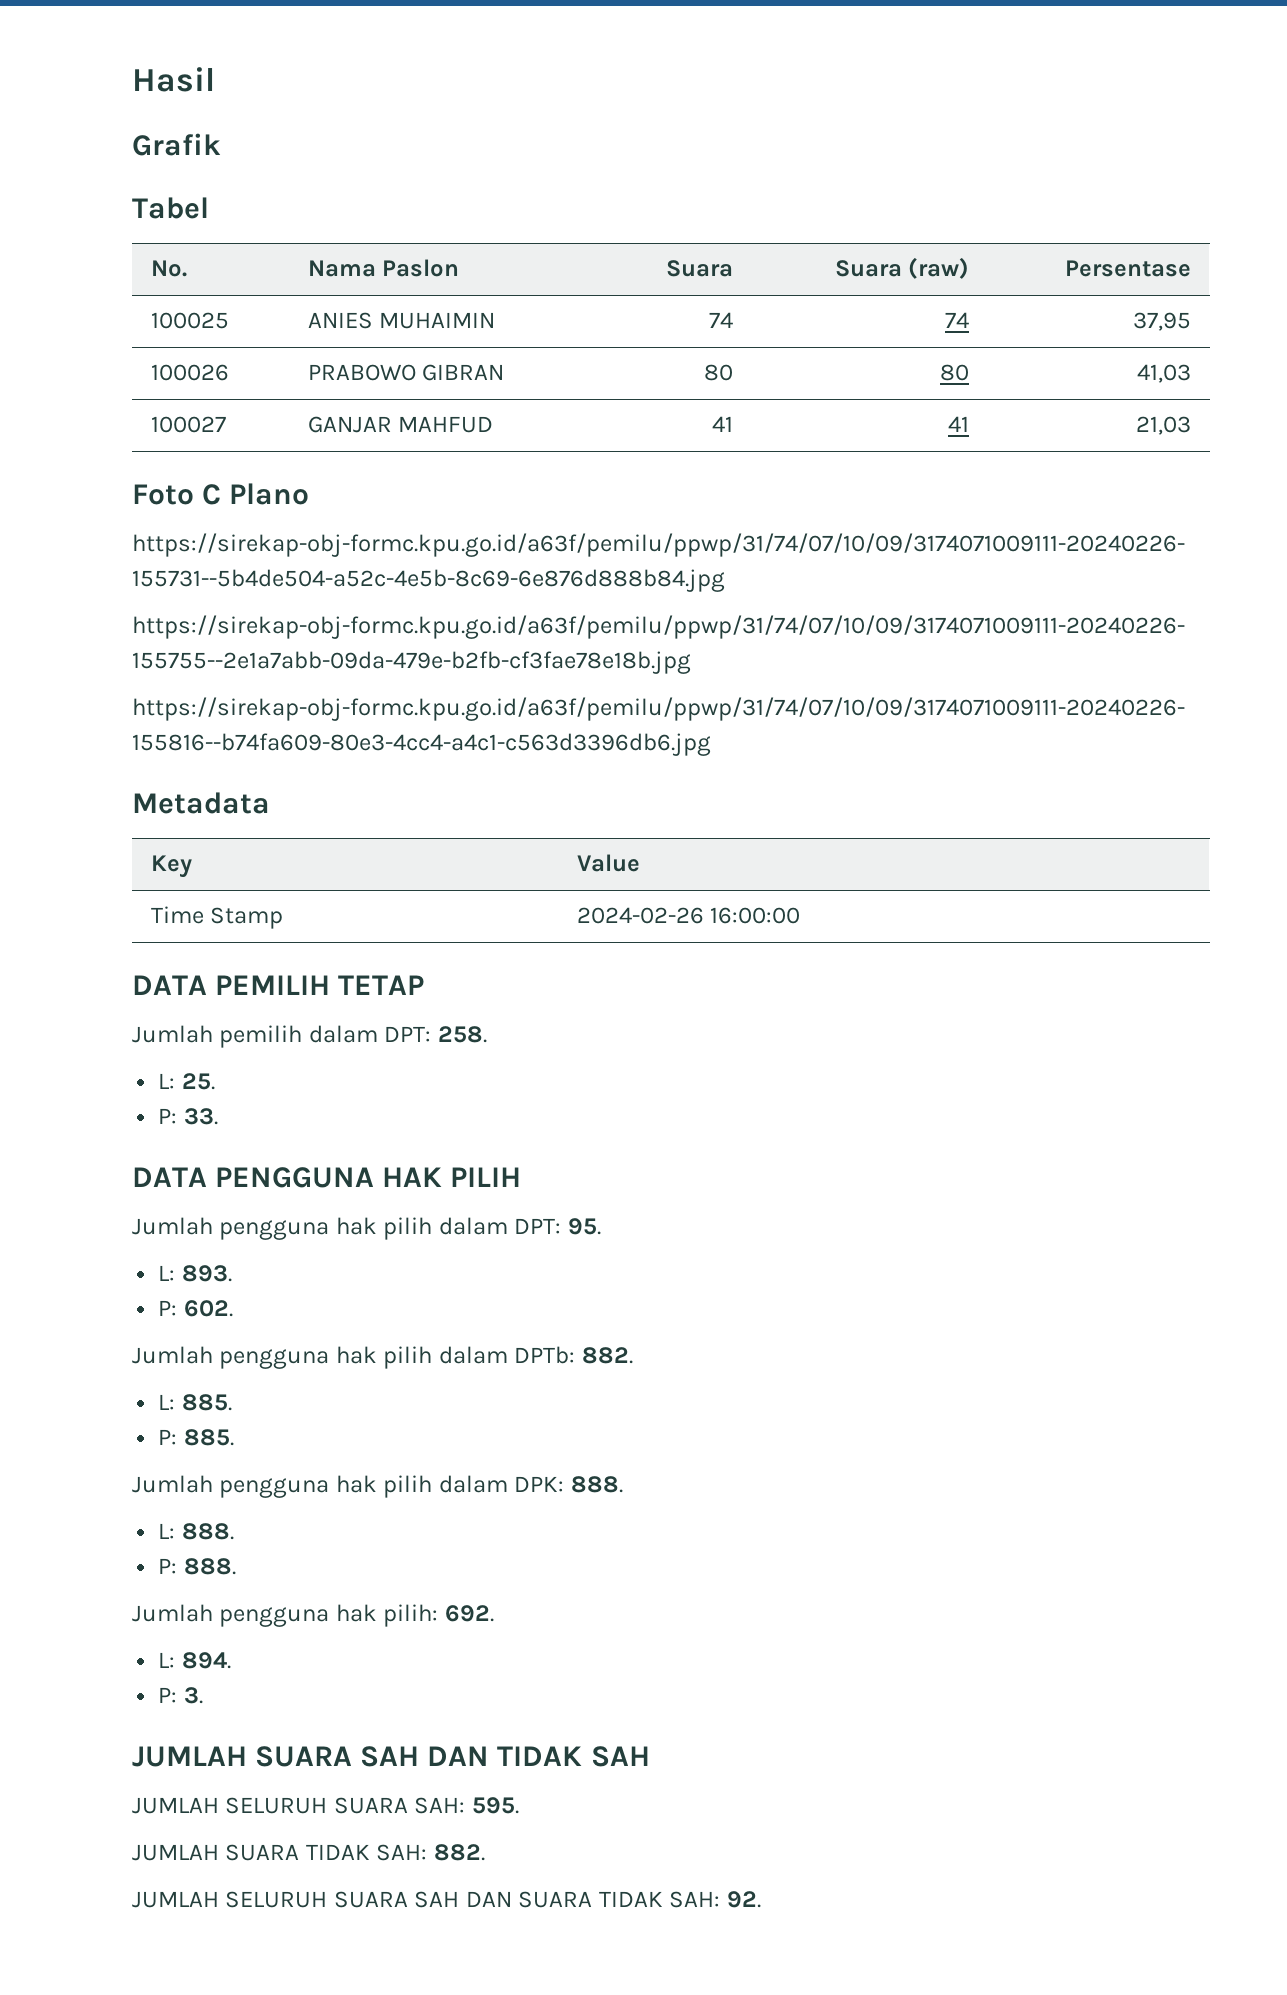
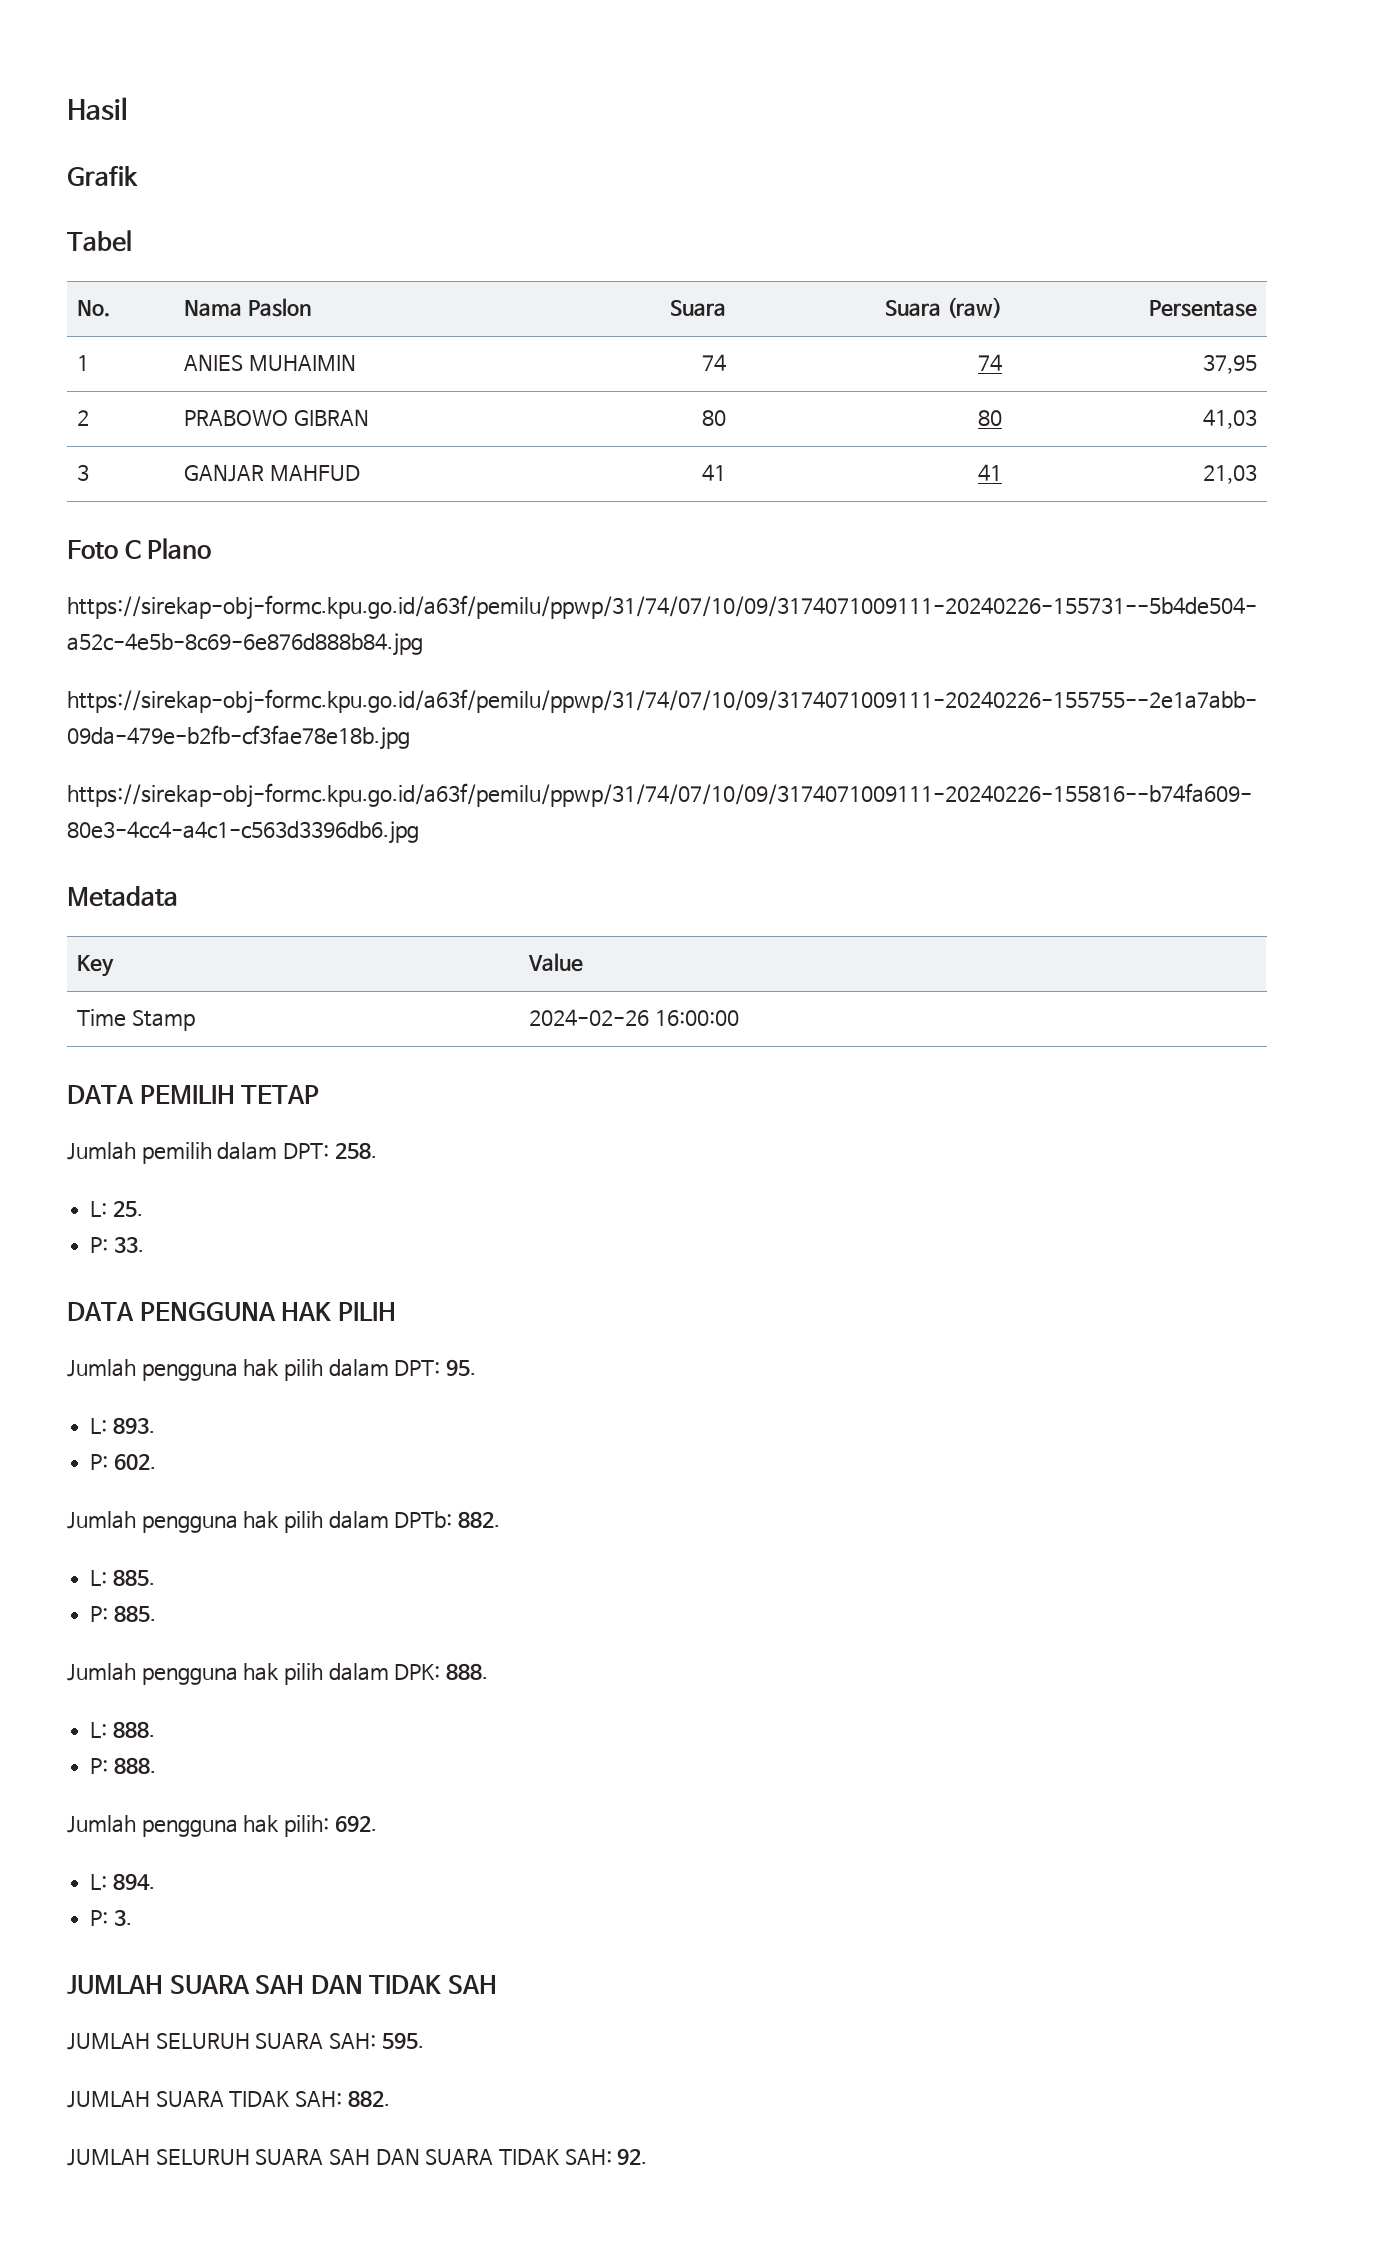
[150,312,229,329] 100025 -> [77,355,90,371] 1
[150,364,229,381] 100026 -> [77,410,90,426] 2
[150,416,226,433] 100027 -> [77,464,90,481] 3

